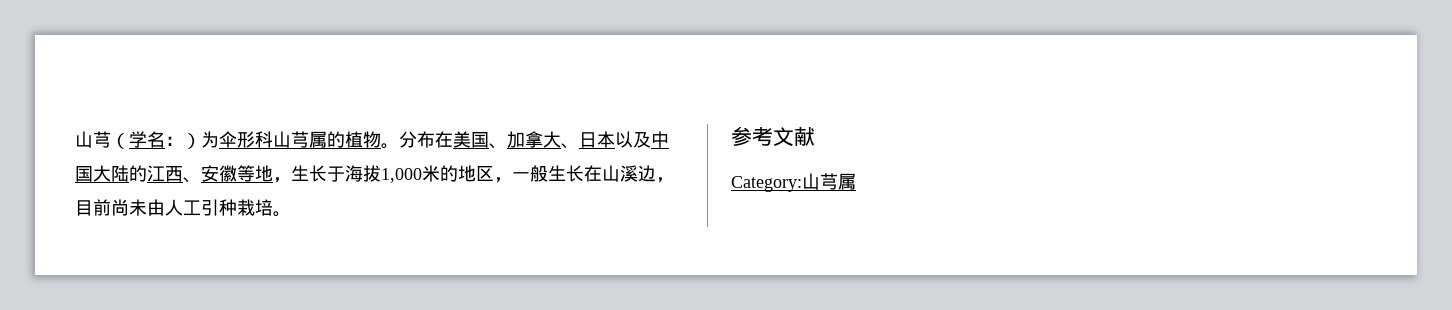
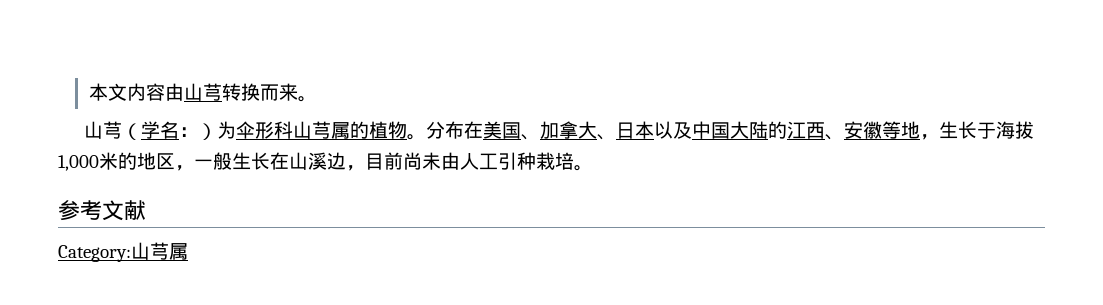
(75, 139) none -> [88,83,317,102] 本文内容由山芎转换而来。 //

